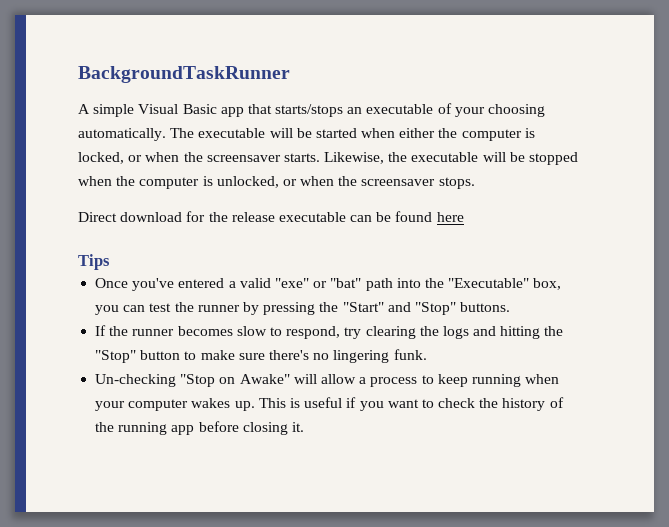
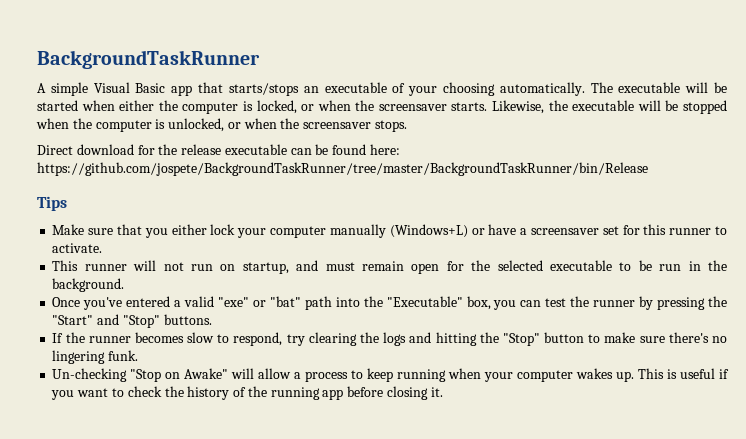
[436,212,464,222] here -> [370,144,401,155] [37,162,648,176] here: https://github.com/jospete/BackgroundTaskRunner/tree/master/BackgroundTaskRunner/bin/Release
(110, 262) none -> [52,224,728,238] [52,243,103,253] [52,260,727,274] [52,278,125,292] // Make sure that you either lock your computer manually (Windows+L) or have a screensaver set for this runner to activate. // This runner will not run on startup, and must remain open for the selected executable to be run in the background.

